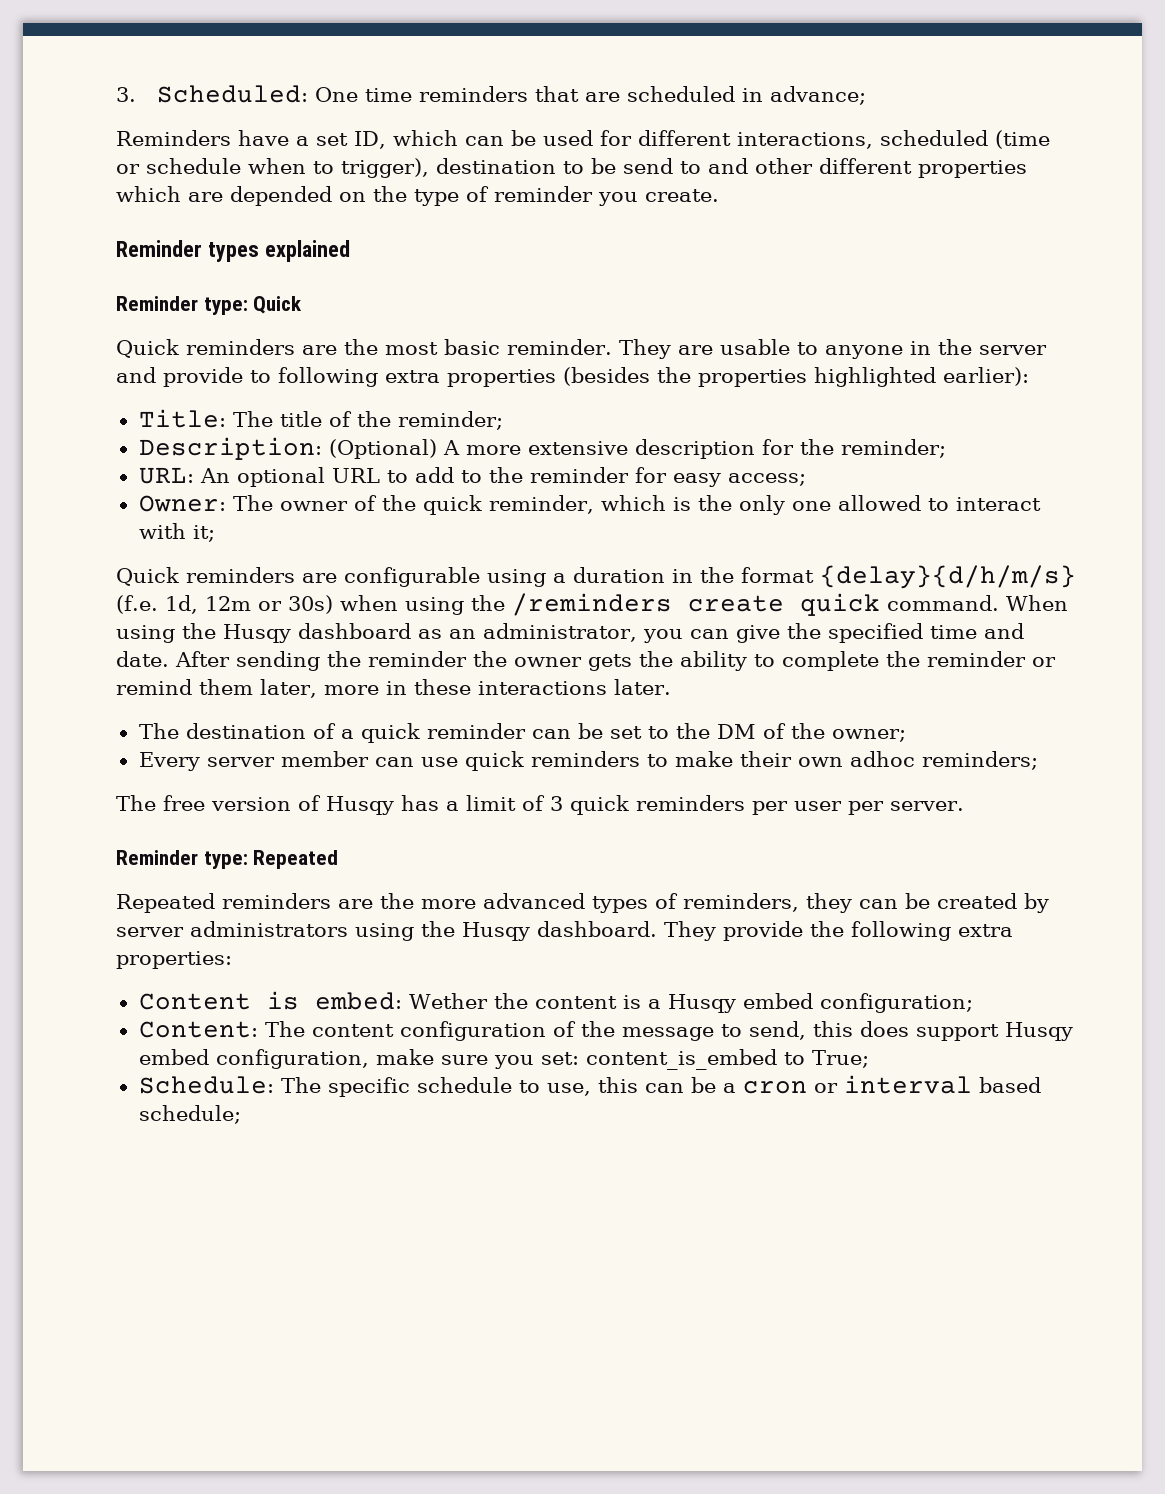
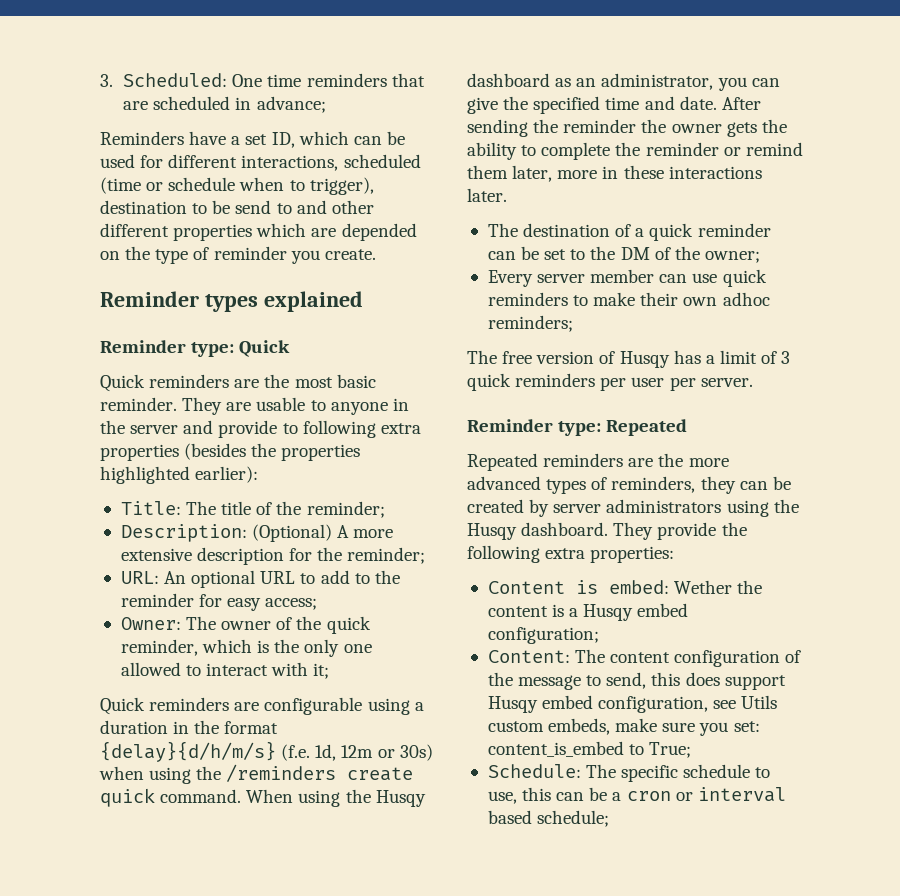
(369, 1059) none -> [713,695,778,709] [487,718,611,735] see Utils custom embeds,

